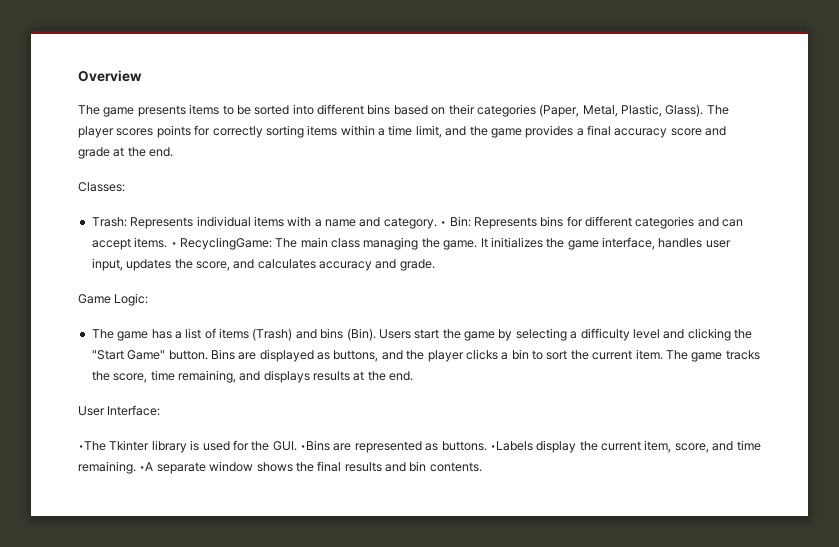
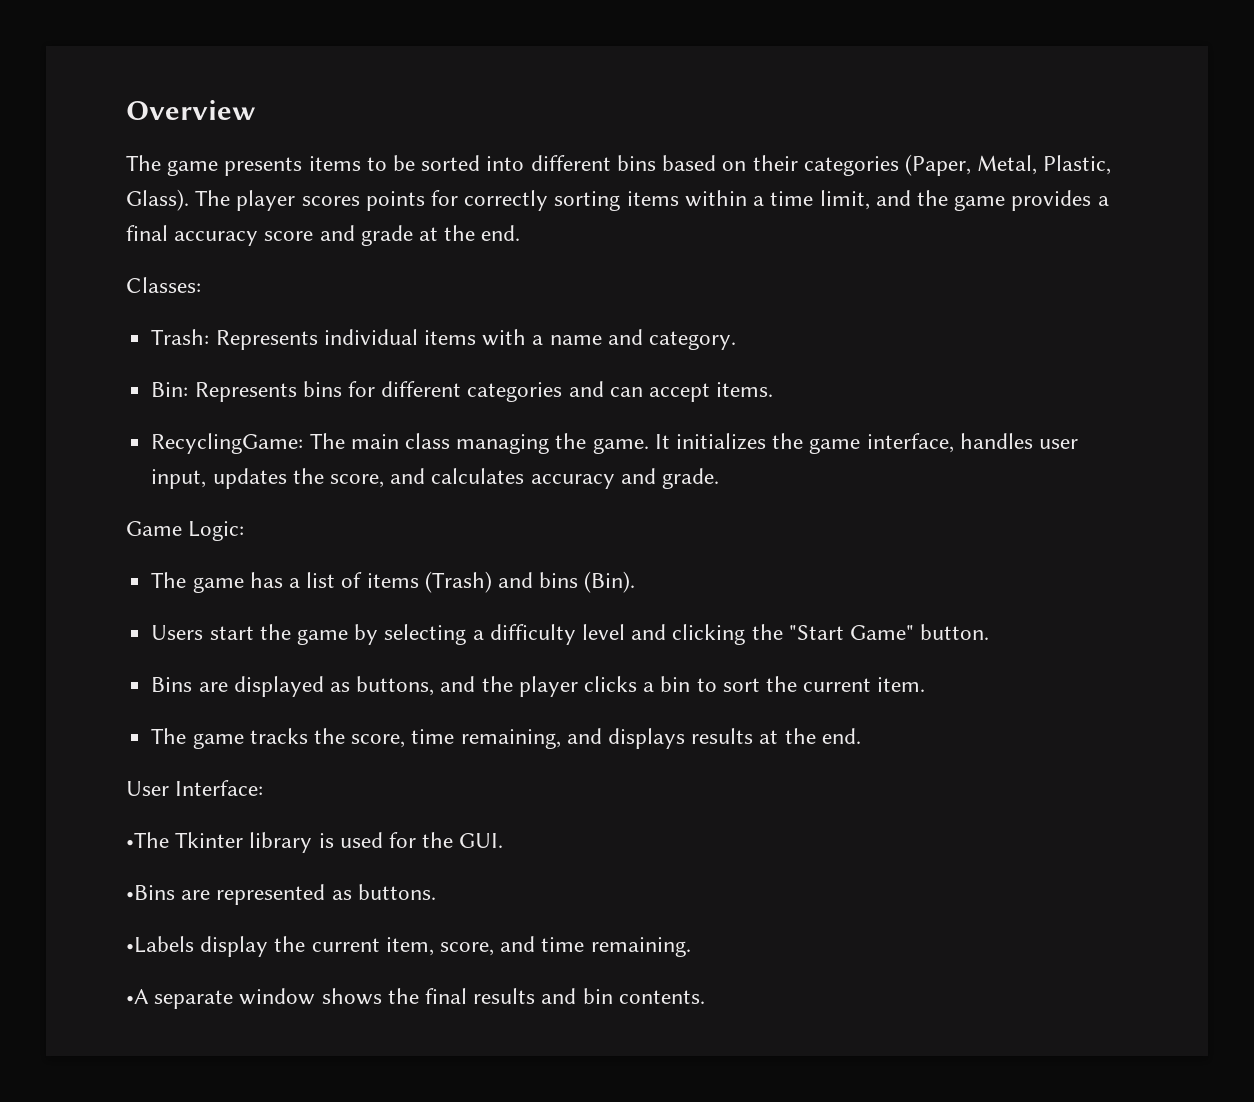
[440,221,447,226] • -> (736, 340) //
[170,242,177,247] • -> (774, 389) //
(376, 334) none -> (636, 582) //
(208, 355) none -> (990, 632) //
(663, 354) none -> (926, 684) //
(297, 446) none -> (504, 840) //
(487, 446) none -> (436, 892) //
(136, 467) none -> (691, 947) //

